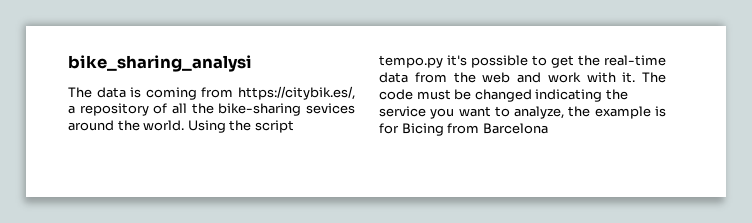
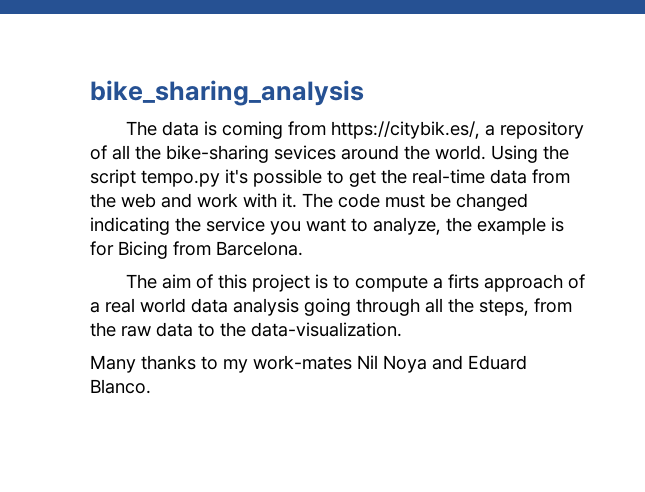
[68,55,252,72] bike_sharing_analysi -> [90,80,364,106] bike_sharing_analysis
[482,123,548,134] Barcelona -> [216,241,303,256] [126,274,586,292] [90,298,572,316] [90,322,402,337] [90,355,527,373] [90,379,151,394] Barcelona. // The aim of this project is to compute a firts approach of a real world data analysis going through all the steps, from the raw data to the data-visualization. // Many thanks to my work-mates Nil Noya and Eduard Blanco.

